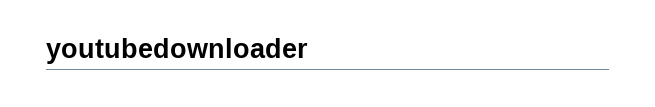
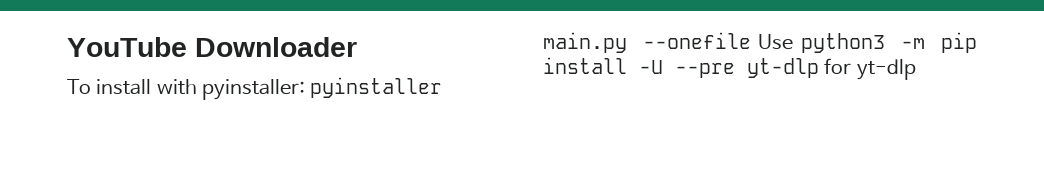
[46,38,308,64] youtubedownloader -> [67,37,357,57] [67,77,443,100] [543,32,977,53] [543,57,916,80] YouTube Downloader // To install with pyinstaller: pyinstaller main.py --onefile Use python3 -m pip install -U --pre yt-dlp for yt-dlp

